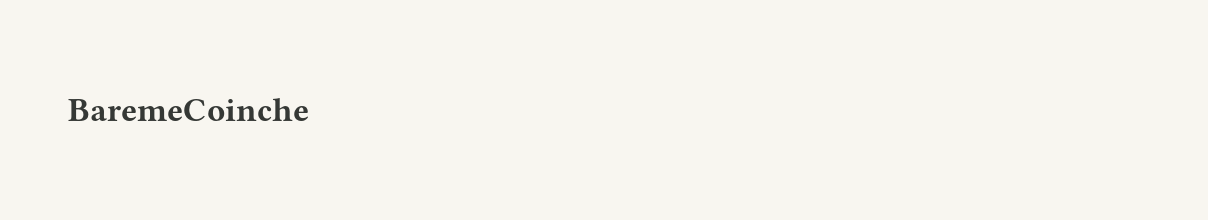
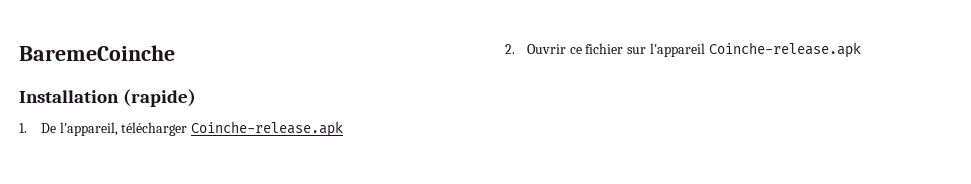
(309, 109) none -> [19,89,197,107] [19,121,344,137] [505,42,861,58] // Installation (rapide) // 1. De l'appareil, télécharger Coinche-release.apk // 2. Ouvrir ce fichier sur l'appareil Coinche-release.apk

